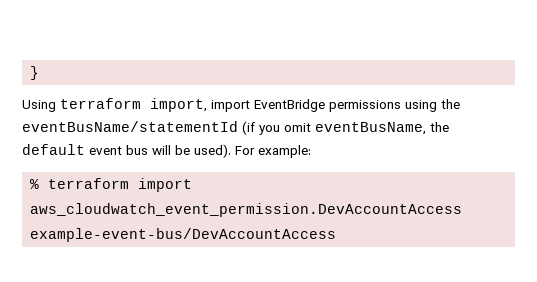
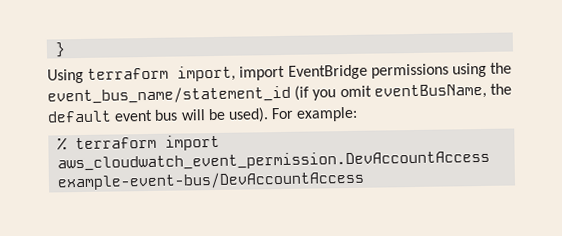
[22,121,238,132] eventBusName/statementId -> [47,85,291,105] event_bus_name/statement_id

